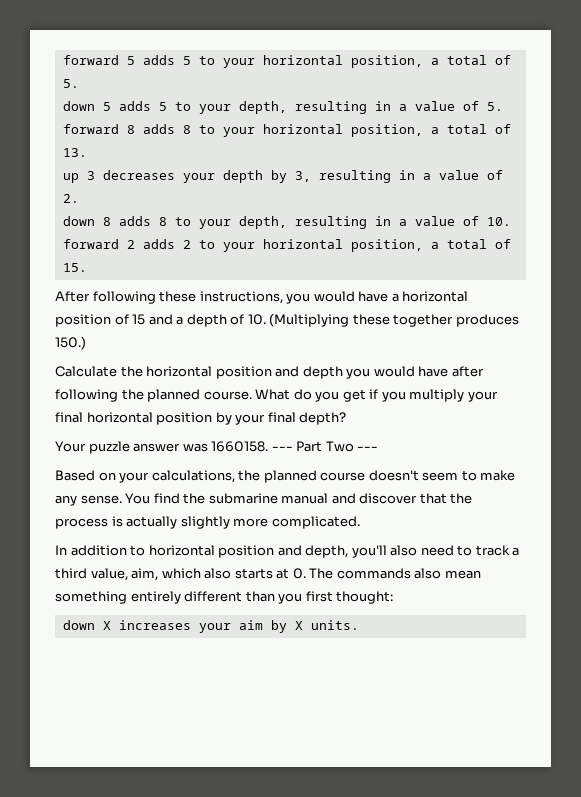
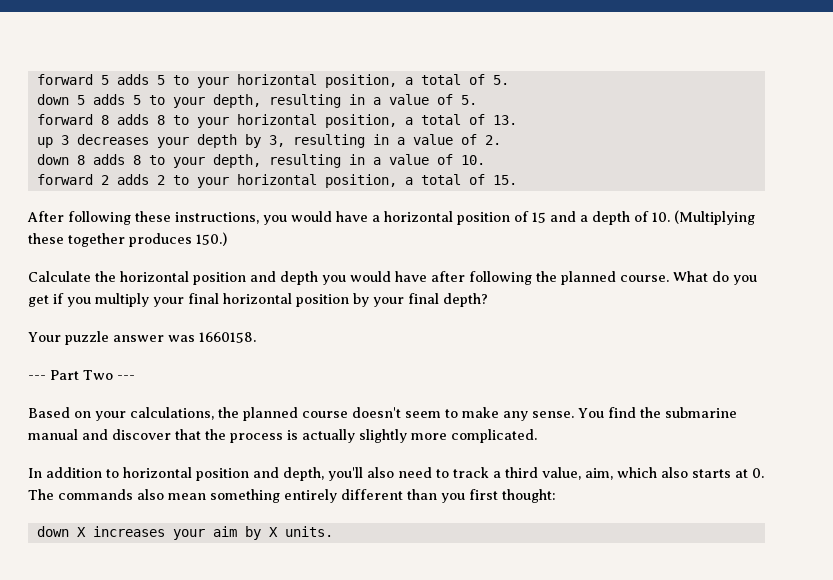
(269, 446) none -> (256, 337) //

